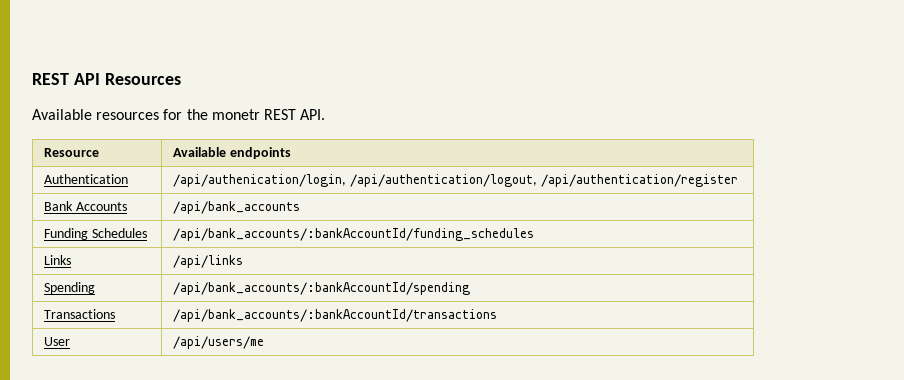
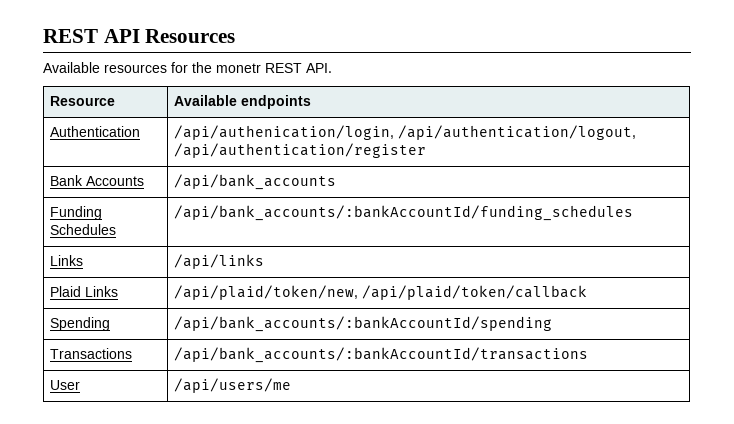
(244, 261) none -> [49,286,118,297] [173,285,587,300] // Plaid Links | /api/plaid/token/new, /api/plaid/token/callback

